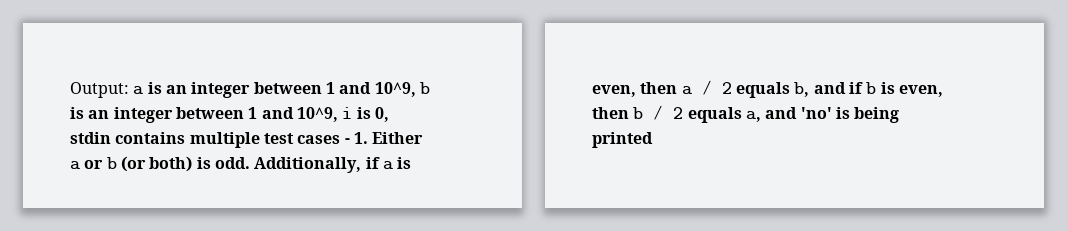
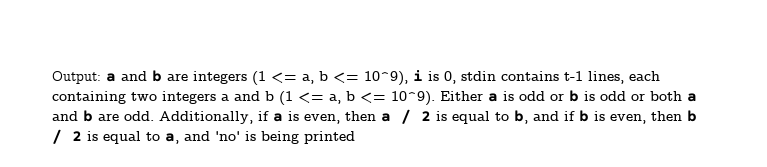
[147,82,430,98] [70,107,338,123] is an integer between 1 and 10^9, b is an integer between 1 and 10^9, -> [121,70,408,86] and b are integers (1 <= a, b <= 10^9),
[189,132,424,148] [70,156,211,172] multiple test cases - 1. Either a or b (or both) is -> [564,71,660,84] [52,90,697,106] [52,110,119,122] t-1 lines, each containing two integers a and b (1 <= a, b <= 10^9). Either a is odd or b is odd or both a and b are
[735,82,790,98] equals -> [436,111,509,124] is equal to
[687,107,742,123] equals -> [87,131,160,144] is equal to

